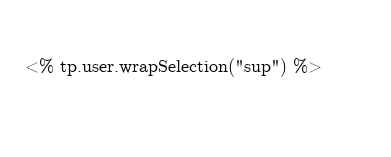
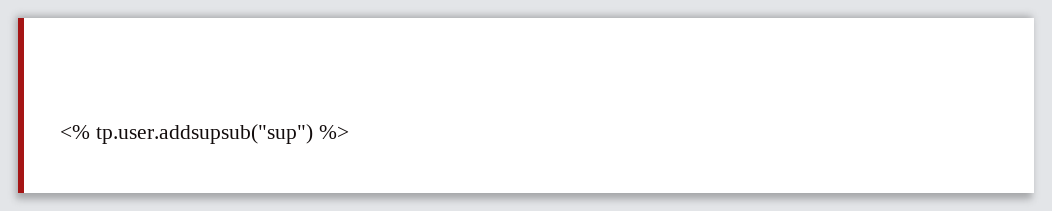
[60,58,287,77] tp.user.wrapSelection("sup") -> [95,124,313,144] tp.user.addsupsub("sup")

